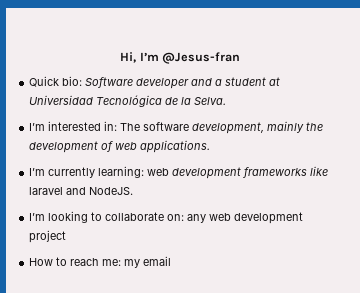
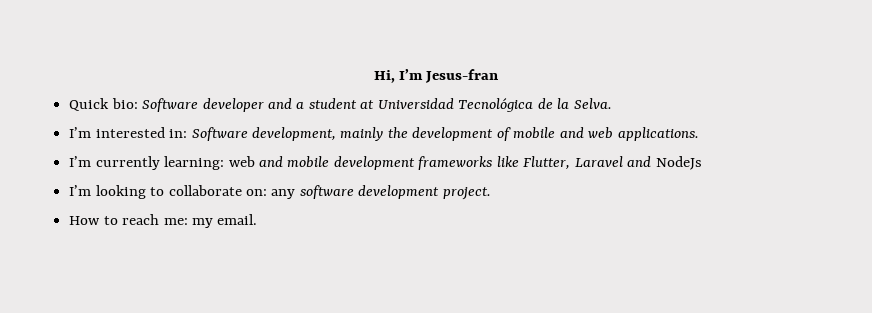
[161,52,240,64] @Jesus-fran -> [425,69,499,83] Jesus-fran
[120,122,190,131] The software -> [191,127,248,141] Software
(114, 146) none -> [513,127,584,139] mobile and
(170, 172) none -> [258,156,330,168] and mobile
[29,187,134,195] laravel and NodeJS. -> [523,156,702,170] Flutter, Laravel and NodeJs
[209,212,304,224] [29,230,67,243] web development project -> [299,185,491,200] software development project.
[143,256,172,266] email -> [217,214,258,225] email.

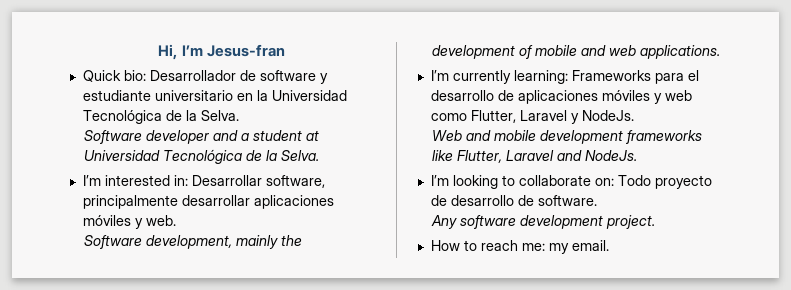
(138, 103) none -> [149,70,328,84] [82,90,347,101] [82,110,239,124] Desarrollador de software y estudiante universitario en la Universidad Tecnológica de la Selva. //
(188, 133) none -> [191,175,325,188] [82,195,334,209] [82,215,176,229] Desarrollar software, principalmente desarrollar aplicaciones móviles y web. //
[228,156,255,167] web -> [571,70,699,84] [430,90,692,104] [430,110,634,124] [432,130,463,141] Frameworks para el desarrollo de aplicaciones móviles y web como Flutter, Laravel y NodeJs. // Web
[655,156,702,170] NodeJs -> [585,150,638,161] NodeJs.
[271,189,296,199] any -> [617,175,712,189] [430,195,597,206] [431,215,458,229] Todo proyecto de desarrollo de software. // Any

